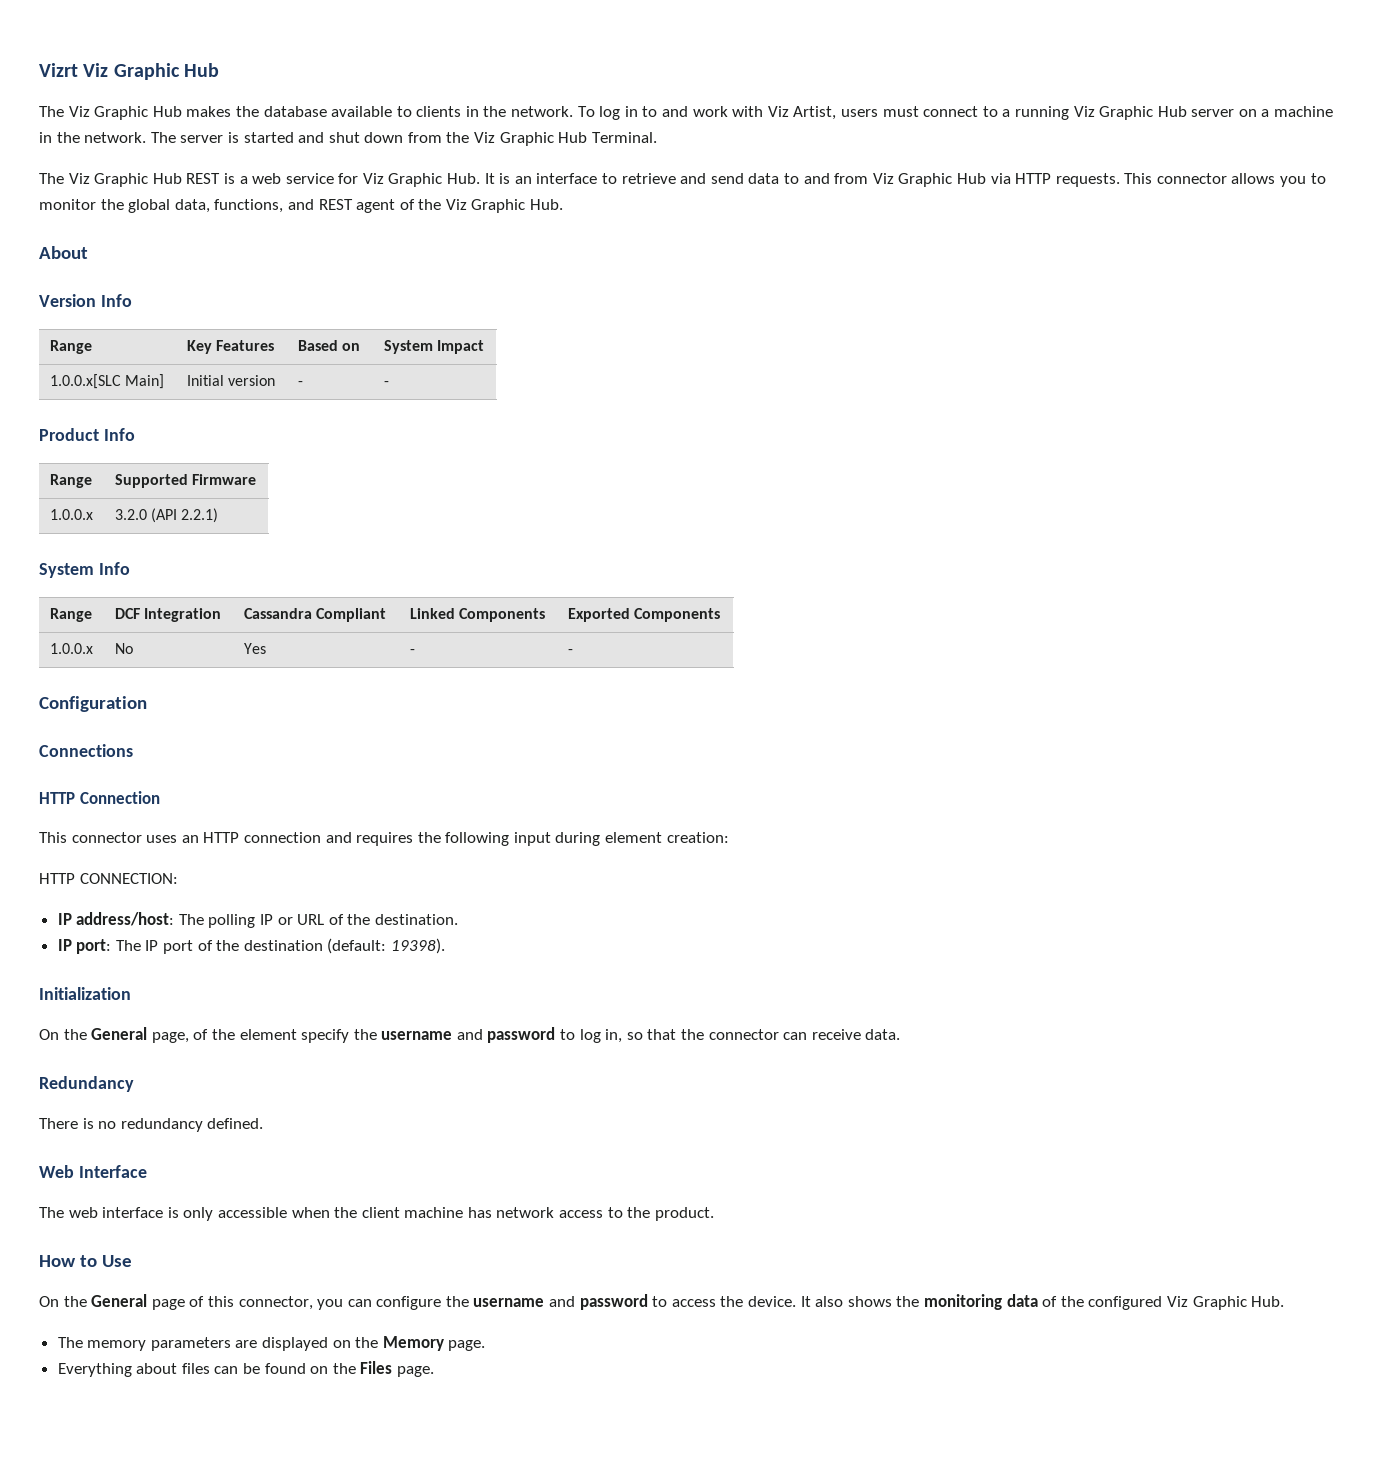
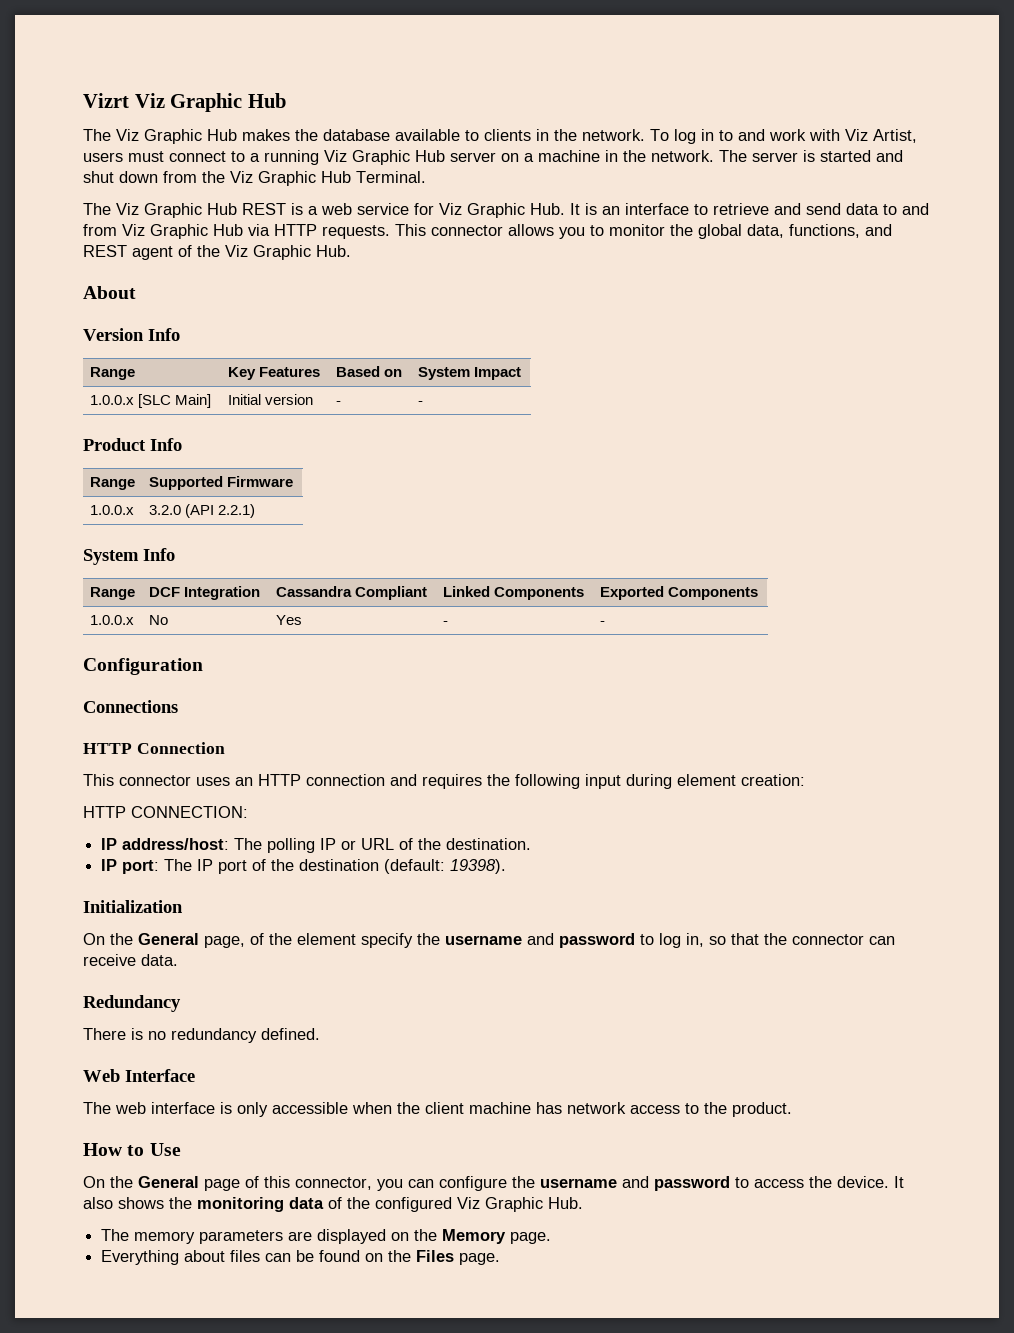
[49,374,121,389] 1.0.0.x[SLC -> [89,394,171,408] 1.0.0.x [SLC

